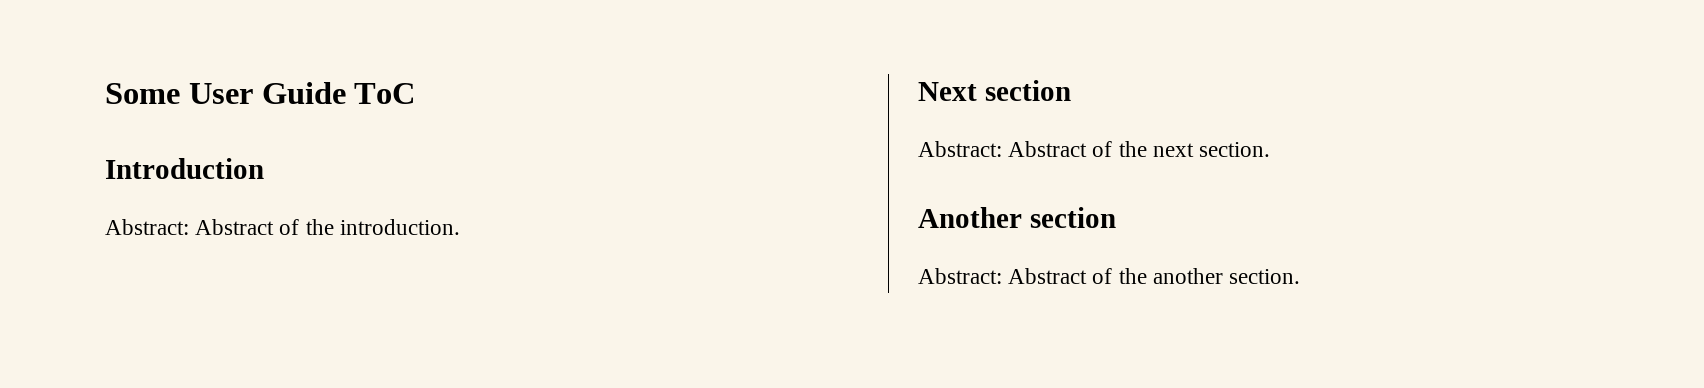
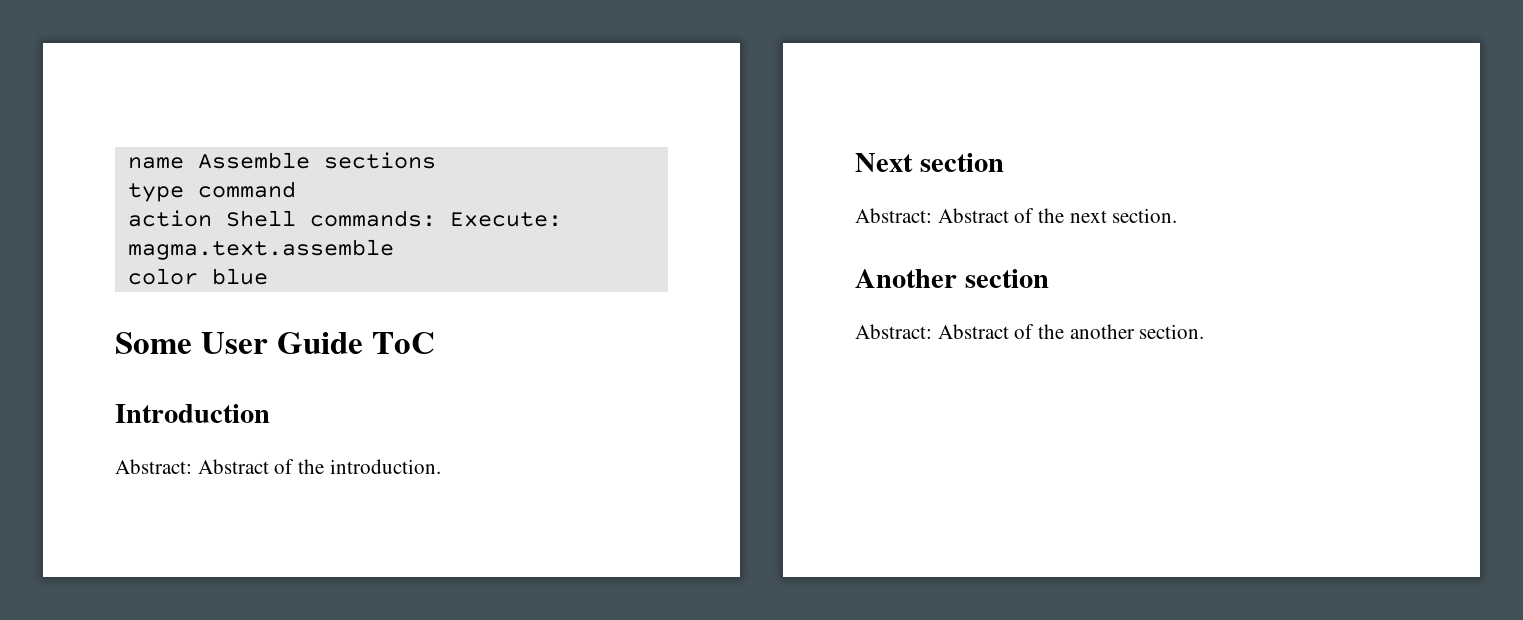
(105, 93) none -> [127,152,436,169] [127,181,296,202] [127,210,562,227] [127,239,394,260] [127,268,268,285] name Assemble sections // type command // action Shell commands: Execute: magma.text.assemble // color blue //

